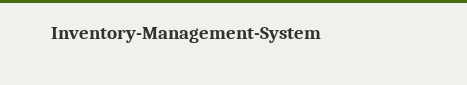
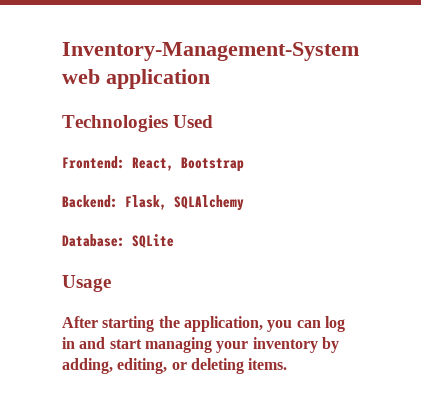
(321, 35) none -> [62,69,210,89] [62,115,214,132] [62,156,244,172] [62,195,244,211] [62,234,174,248] [62,275,111,292] [62,316,345,332] [62,337,339,353] [62,358,288,374] web application // Technologies Used // Frontend: React, Bootstrap // Backend: Flask, SQLAlchemy // Database: SQLite // Usage // After starting the application, you can log in and start managing your inventory by adding, editing, or deleting items.

